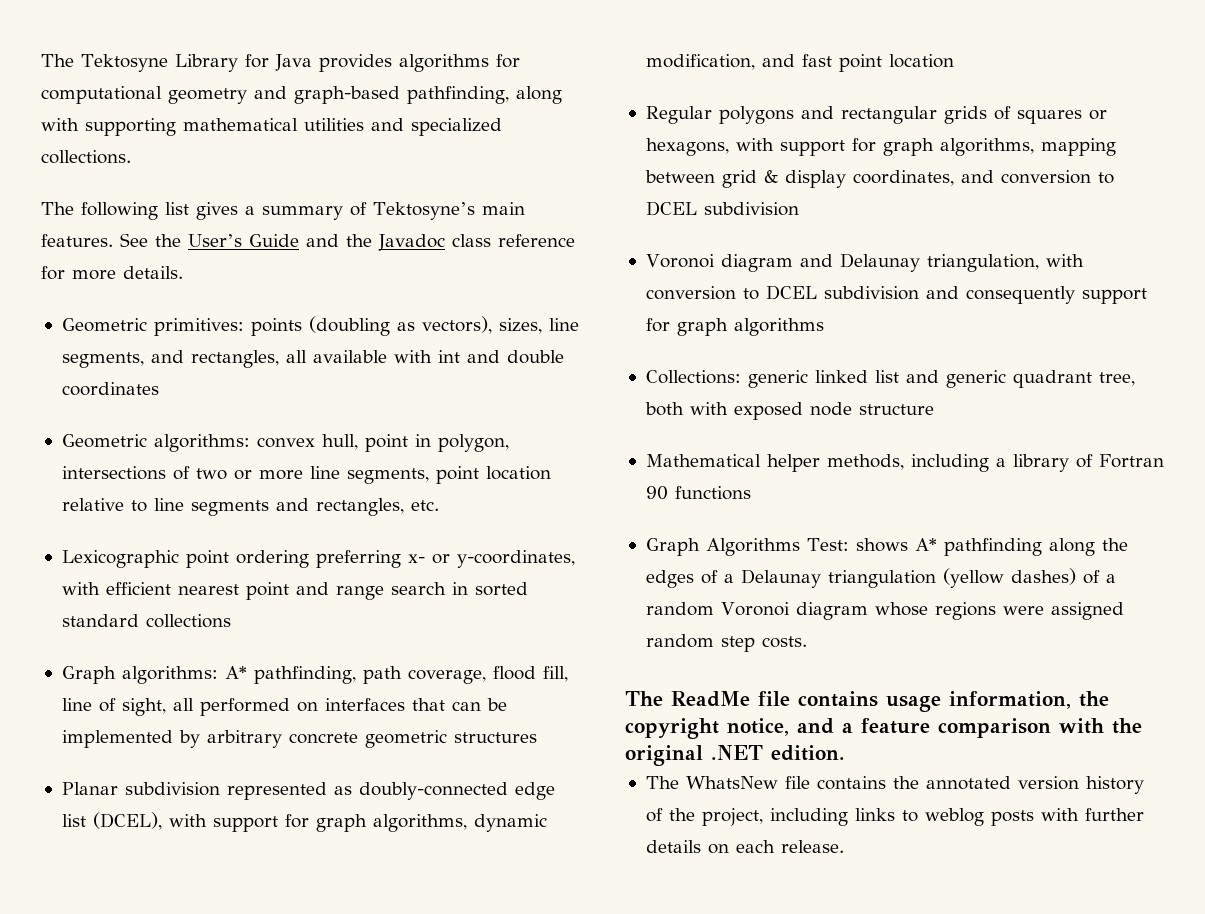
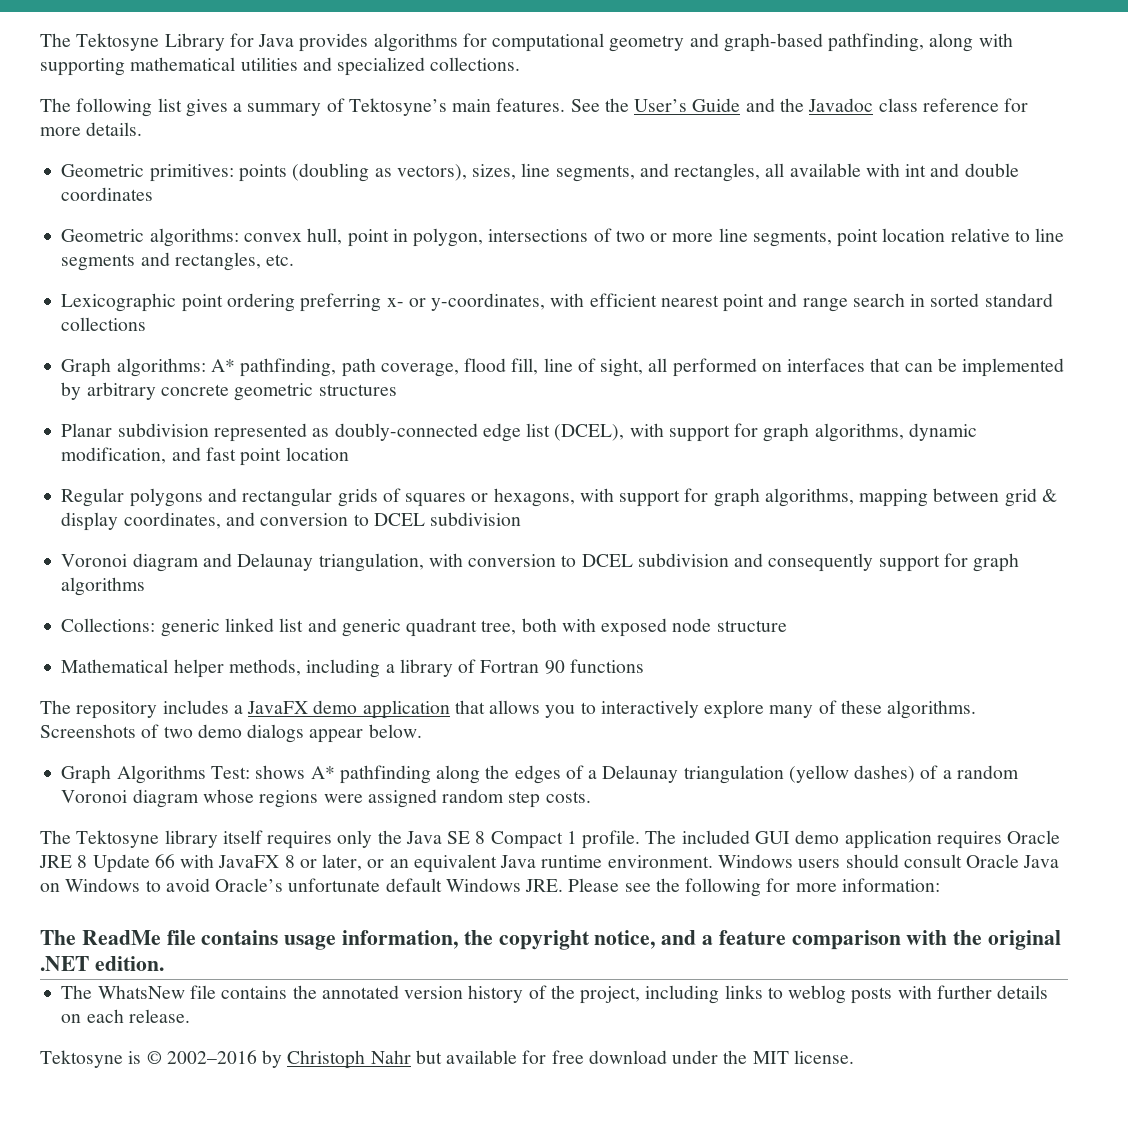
(751, 493) none -> [40,700,977,719] [40,724,422,743] // The repository includes a JavaFX demo application that allows you to interactively explore many of these algorithms. Screenshots of two demo dialogs appear below.
(807, 642) none -> [40,830,1061,849] [39,854,1060,873] [40,878,940,897] // The Tektosyne library itself requires only the Java SE 8 Compact 1 profile. The included GUI demo application requires Oracle JRE 8 Update 66 with JavaFX 8 or later, or an equivalent Java runtime environment. Windows users should consult Oracle Java on Windows to avoid Oracle’s unfortunate default Windows JRE. Please see the following for more information:
(844, 846) none -> [40,1050,854,1069] // Tektosyne is © 2002–2016 by Christoph Nahr but available for free download under the MIT license.

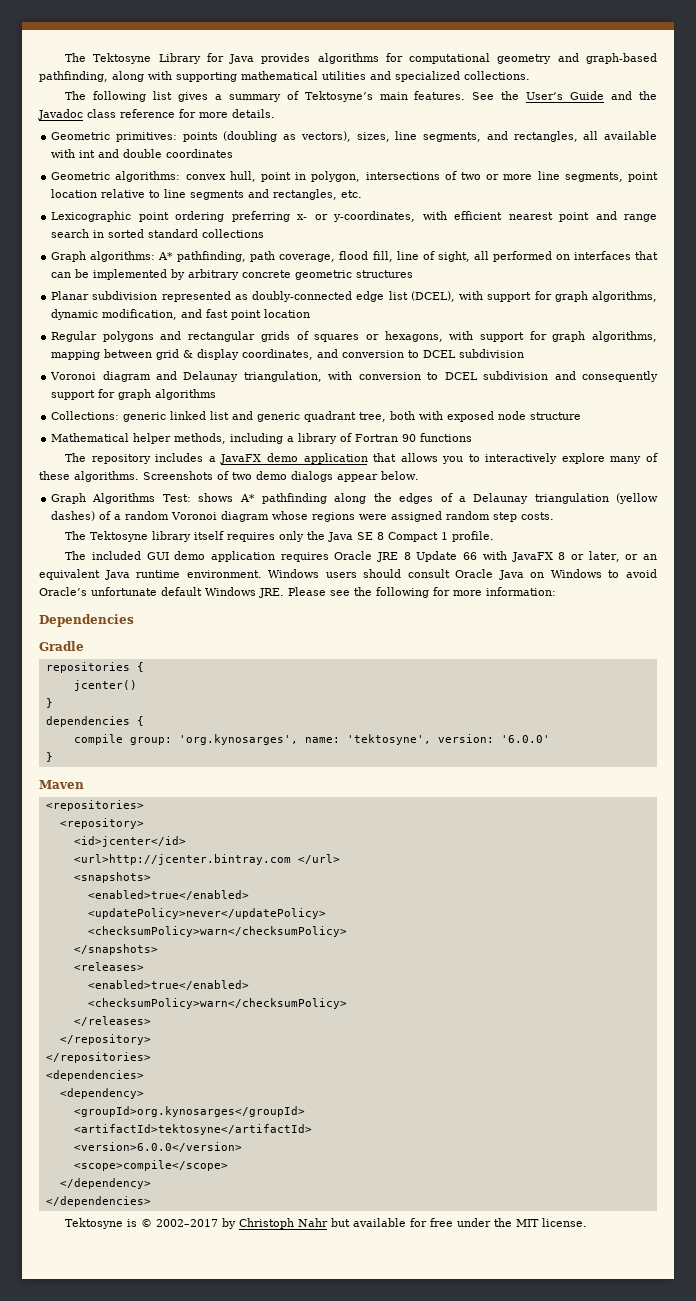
(641, 839) none -> (495, 536) //
[40,930,1062,950] [40,956,164,971] [61,985,1049,1004] [61,1009,190,1023] The ReadMe file contains usage information, the copyright notice, and a feature comparison with the original .NET edition. // The WhatsNew file contains the annotated version history of the project, including links to weblog posts with further details on each release. -> [39,614,134,627] [39,641,84,651] [45,662,144,673] [73,680,137,691] [45,698,53,708] [45,716,144,727] [73,734,550,745] [45,752,53,762] [39,780,84,789] [45,800,144,811] [59,818,144,829] [73,836,186,847] [73,854,340,865] [73,872,151,883] [87,890,249,900] [87,908,326,919] [87,926,347,937] [73,944,158,955] [73,962,144,971] [87,980,249,990] [87,998,347,1009] [73,1016,151,1026] [59,1034,151,1045] [45,1052,151,1063] [45,1070,144,1081] [59,1088,144,1099] [73,1106,305,1117] [73,1124,312,1135] [73,1142,242,1152] [73,1160,228,1171] [59,1178,151,1189] [45,1196,151,1207] Dependencies // Gradle // repositories { // jcenter() // } // dependencies { // compile group: 'org.kynosarges', name: 'tektosyne', version: '6.0.0' // } // Maven // <repositories> // <repository> // <id>jcenter</id> // <url>http://jcenter.bintray.com </url> // <snapshots> // <enabled>true</enabled> // <updatePolicy>never</updatePolicy> // <checksumPolicy>warn</checksumPolicy> // </snapshots> // <releases> // <enabled>true</enabled> // <checksumPolicy>warn</checksumPolicy> // </releases> // </repository> // </repositories> // <dependencies> // <dependency> // <groupId>org.kynosarges</groupId> // <artifactId>tektosyne</artifactId> // <version>6.0.0</version> // <scope>compile</scope> // </dependency> // </dependencies>
[166,1050,257,1064] 2002–2016 -> [156,1219,219,1227] 2002–2017
[588,1050,667,1064] download -> (454, 1222) none

